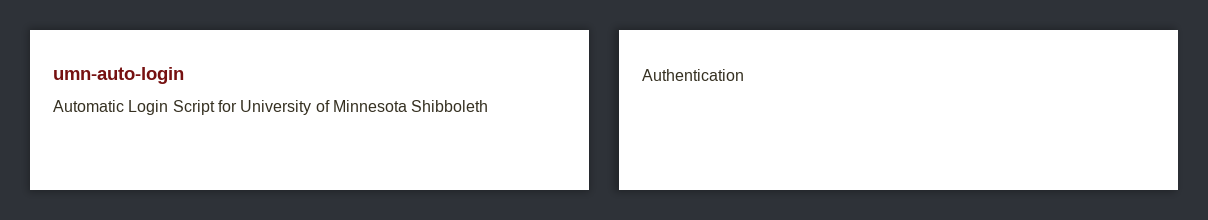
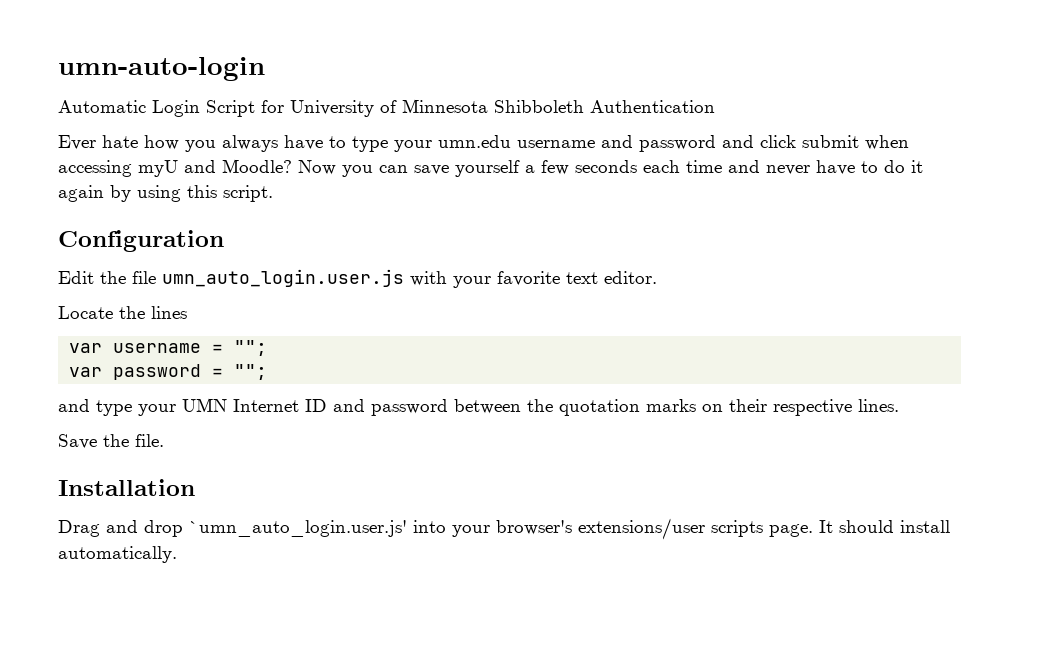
(744, 75) none -> [58,135,909,152] [58,159,923,177] [58,185,273,202] [58,230,224,252] [58,269,657,288] [58,306,187,319] [69,340,268,356] [69,364,268,380] [58,398,899,416] [58,434,164,449] [58,479,195,496] [58,518,950,540] [58,546,177,563] // Ever hate how you always have to type your umn.edu username and password and click submit when accessing myU and Moodle? Now you can save yourself a few seconds each time and never have to do it again by using this script. // Configuration // Edit the file umn_auto_login.user.js with your favorite text editor. // Locate the lines // var username = ""; // var password = ""; // and type your UMN Internet ID and password between the quotation marks on their respective lines. // Save the file. // Installation // Drag and drop `umn_auto_login.user.js' into your browser's extensions/user scripts page. It should install automatically.

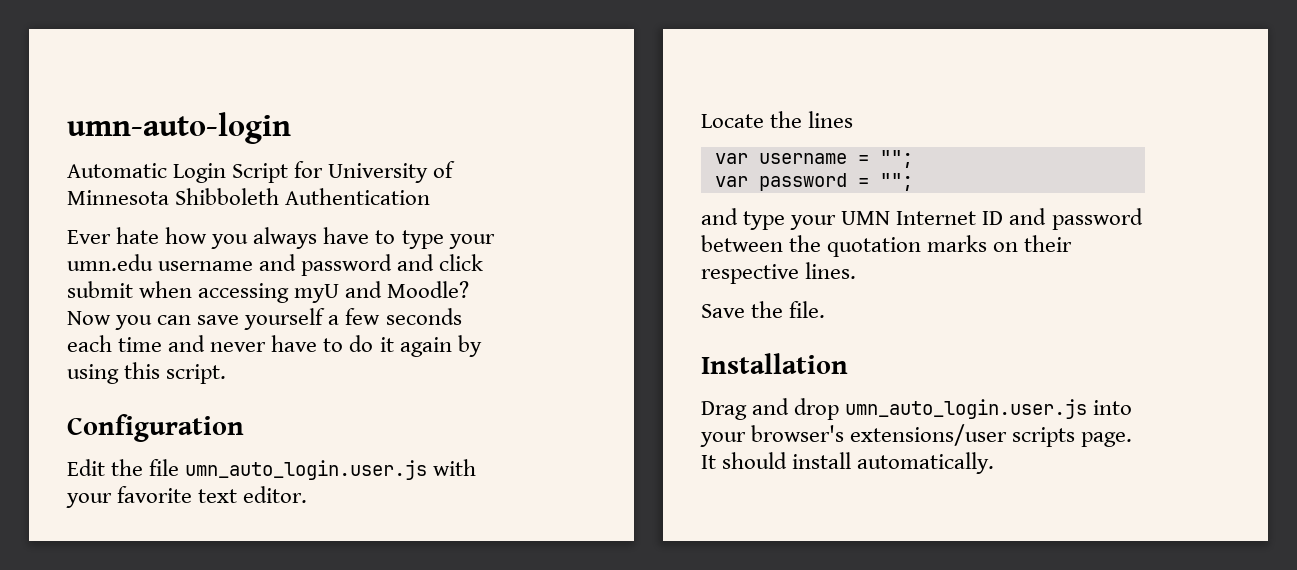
[189,520,407,537] `umn_auto_login.user.js' -> [845,399,1088,419] umn_auto_login.user.js

